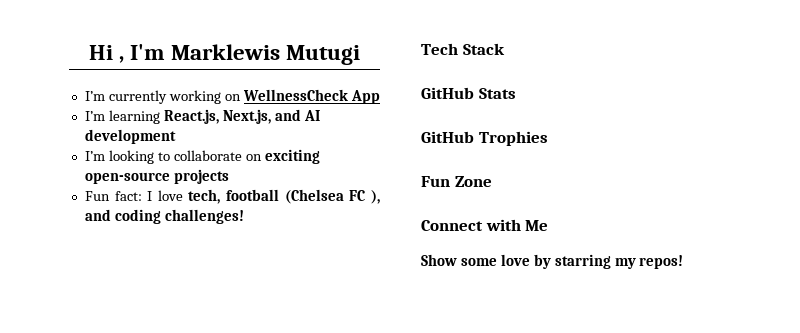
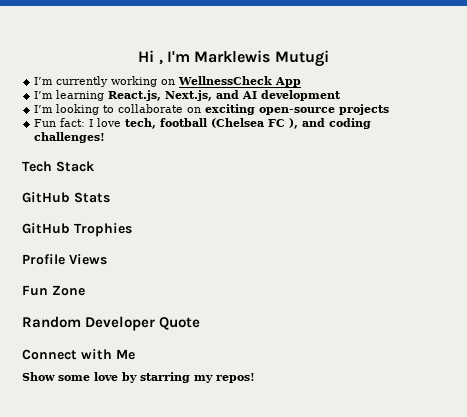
(548, 138) none -> [22,254,107,265] // Profile Views
(492, 181) none -> [22,316,201,331] // Random Developer Quote

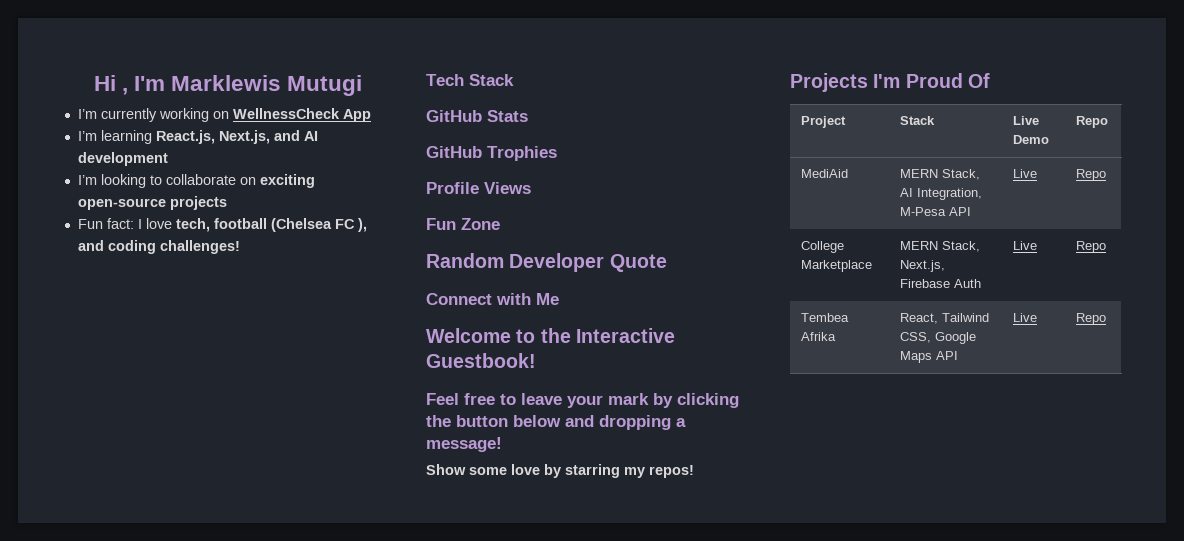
(135, 354) none -> [426,328,675,343] [426,353,536,368] [426,393,739,408] [426,415,686,430] [426,437,502,452] // Welcome to the Interactive Guestbook! // Feel free to leave your mark by clicking the button below and dropping a message!
(255, 378) none -> [790,73,990,92] [801,116,847,128] [900,116,936,125] [1013,116,1040,125] [1013,135,1050,144] [1076,116,1109,128] [801,169,849,178] [900,169,981,180] [900,188,983,200] [900,207,972,216] [1013,169,1038,178] [1076,169,1107,181] [801,241,845,253] [801,260,873,272] [900,241,981,252] [900,260,946,272] [900,279,982,288] [1013,241,1038,250] [1076,241,1107,253] [801,313,850,322] [801,332,837,341] [900,313,990,324] [900,332,977,344] [900,351,959,363] [1013,313,1038,322] [1076,313,1107,325] // Projects I'm Proud Of // Project | Stack | Live Demo | Repo // MediAid | MERN Stack, AI Integration, M-Pesa API | Live | Repo // College Marketplace | MERN Stack, Next.js, Firebase Auth | Live | Repo // Tembea Afrika | React, Tailwind CSS, Google Maps API | Live | Repo

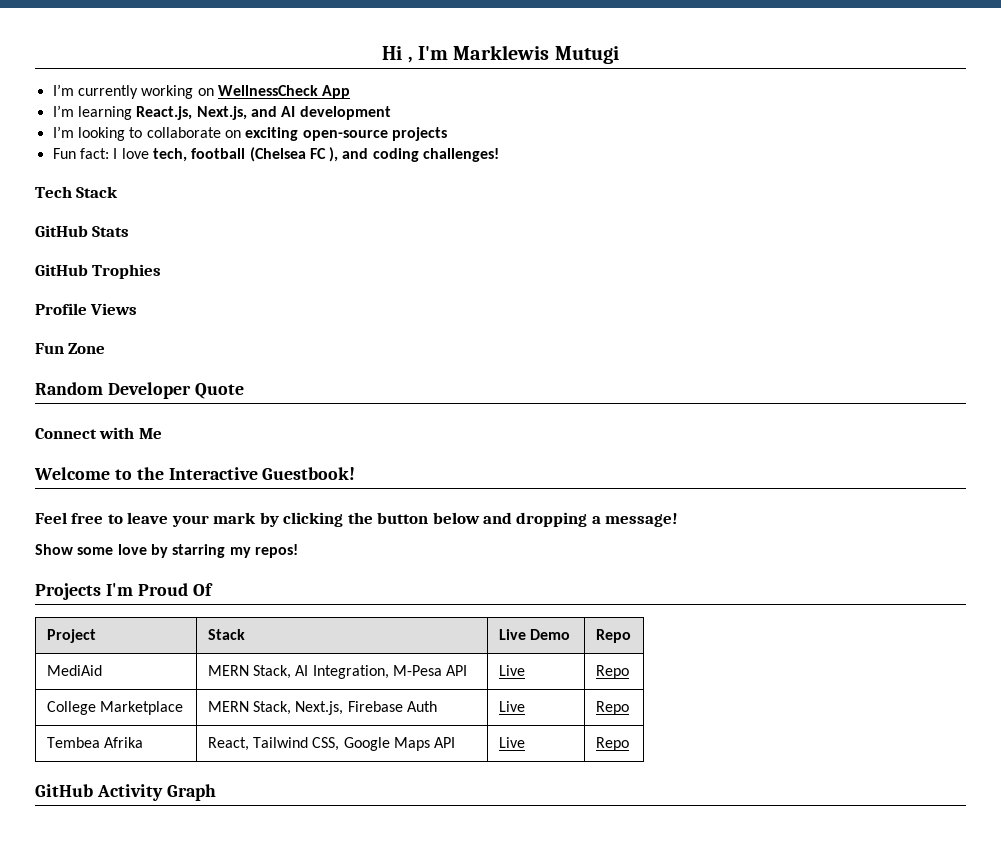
(1107, 319) none -> [35,784,216,801] // GitHub Activity Graph

